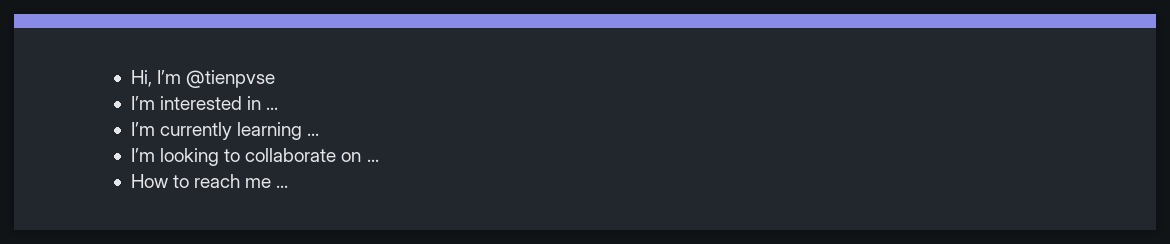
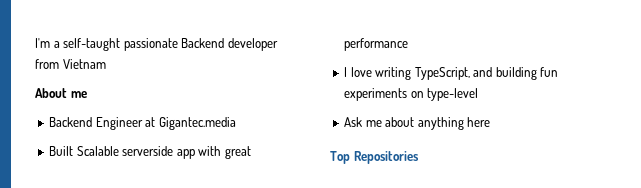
[130,70,276,88] [130,96,279,110] [130,122,320,140] [130,148,379,166] [130,174,289,188] Hi, I’m @tienpvse // I’m interested in ... // I’m currently learning ... // I’m looking to collaborate on ... // How to reach me ... -> [35,38,278,51] [35,59,106,69] [35,88,87,98] [49,117,236,130] [49,146,251,159] [344,38,409,51] [344,67,559,80] [344,88,479,101] [344,117,491,130] [330,151,419,164] I'm a self-taught passionate Backend developer from Vietnam // About me // Backend Engineer at Gigantec.media // Built Scalable serverside app with great performance // I love writing TypeScript, and building fun experiments on type-level // Ask me about anything here // Top Repositories

